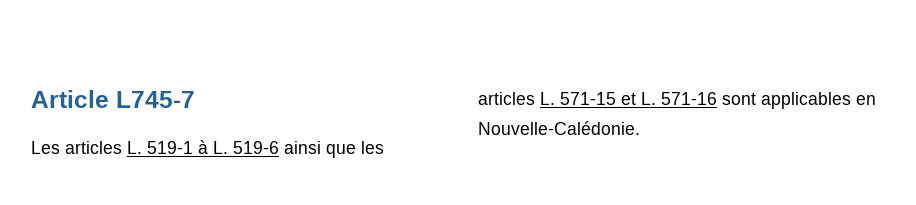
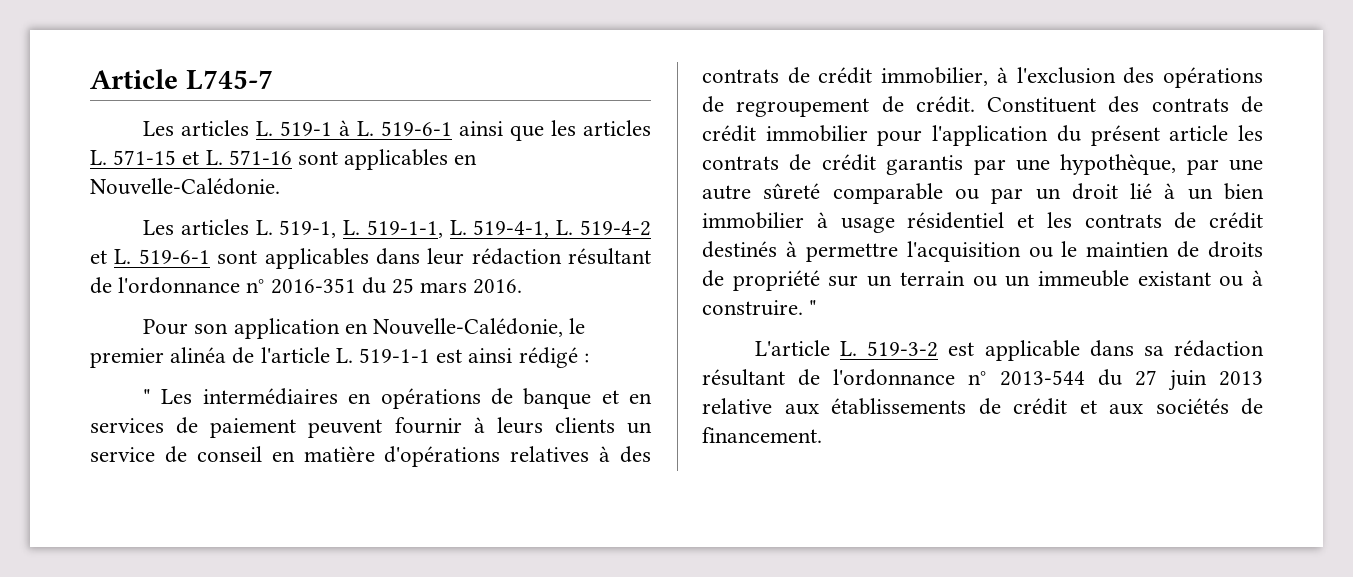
[233,141,279,154] 519-6 -> [381,121,453,136] 519-6-1
(640, 128) none -> [143,219,651,238] [90,248,651,269] [90,277,523,294] [143,318,586,339] [90,347,589,368] [143,388,652,409] [90,417,652,438] [90,446,651,467] [702,67,1263,88] [702,96,1263,117] [702,125,1263,146] [702,154,1263,175] [702,183,1264,204] [702,212,1263,233] [702,241,1263,262] [702,270,1263,291] [702,300,818,316] [755,340,1264,361] [702,369,1263,391] [702,398,1263,415] [702,427,822,443] // Les articles L. 519-1, L. 519-1-1, L. 519-4-1, L. 519-4-2 et L. 519-6-1 sont applicables dans leur rédaction résultant de l'ordonnance n° 2016-351 du 25 mars 2016. // Pour son application en Nouvelle-Calédonie, le premier alinéa de l'article L. 519-1-1 est ainsi rédigé : // " Les intermédiaires en opérations de banque et en services de paiement peuvent fournir à leurs clients un service de conseil en matière d'opérations relatives à des contrats de crédit immobilier, à l'exclusion des opérations de regroupement de crédit. Constituent des contrats de crédit immobilier pour l'application du présent article les contrats de crédit garantis par une hypothèque, par une autre sûreté comparable ou par un droit lié à un bien immobilier à usage résidentiel et les contrats de crédit destinés à permettre l'acquisition ou le maintien de droits de propriété sur un terrain ou un immeuble existant ou à construire. " // L'article L. 519-3-2 est applicable dans sa rédaction résultant de l'ordonnance n° 2013-544 du 27 juin 2013 relative aux établissements de crédit et aux sociétés de financement.

